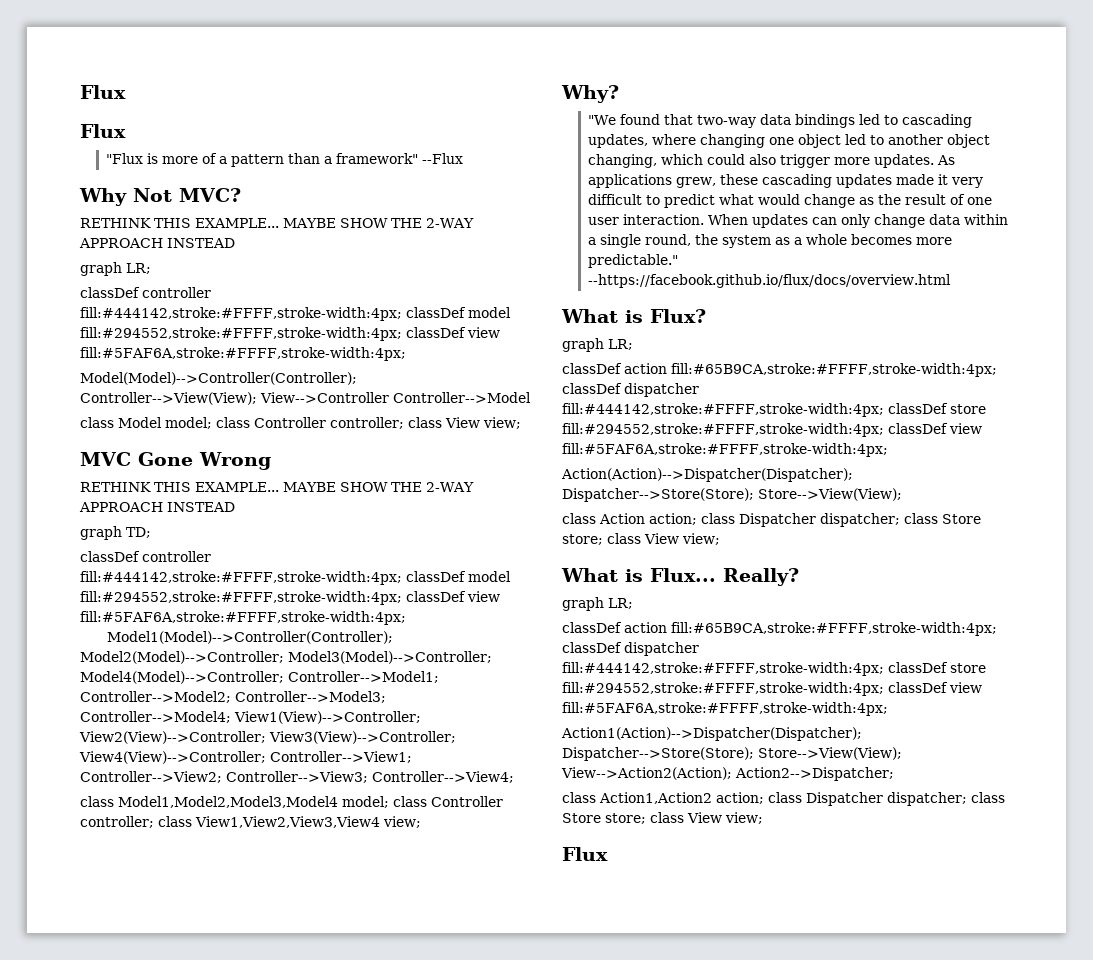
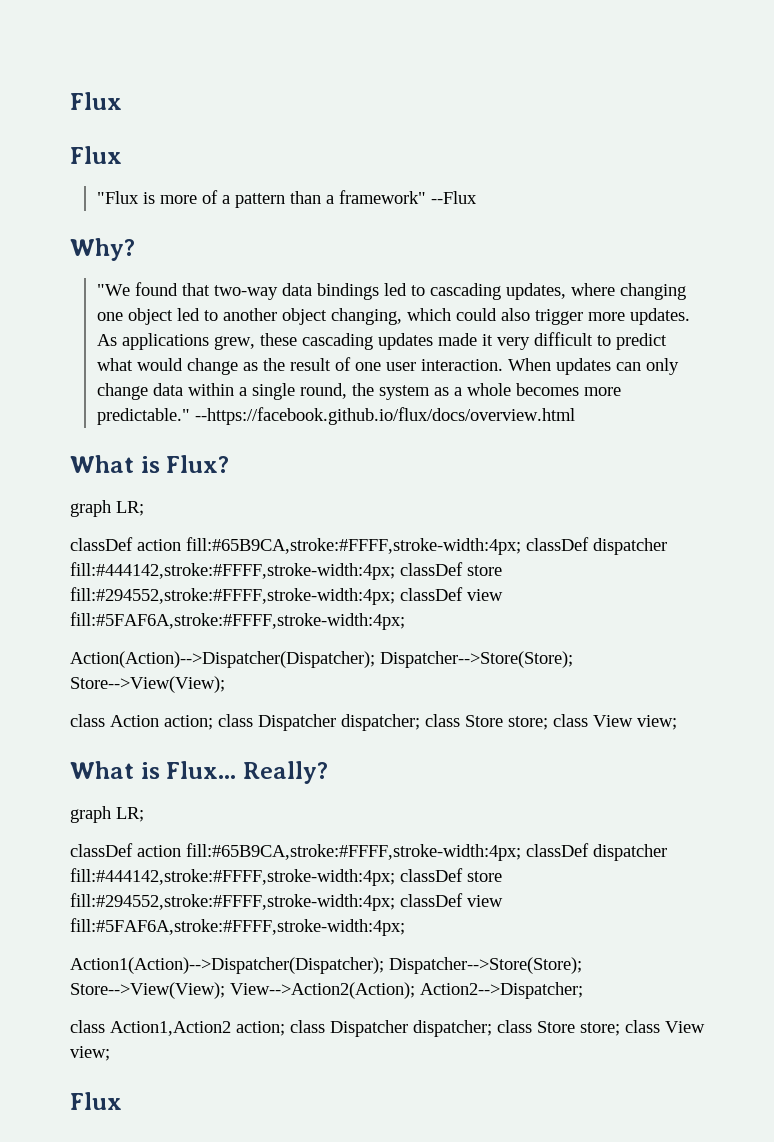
[79,188,241,206] [80,218,474,228] [79,238,235,248] [80,262,151,276] [80,287,211,298] [80,307,511,321] [80,327,500,341] [80,347,406,361] [80,372,357,385] [80,392,531,405] [80,417,521,429] [80,452,271,470] [80,482,474,492] [79,502,235,512] [80,526,151,540] [80,551,211,562] [80,571,511,585] [80,591,500,605] [80,611,406,625] [107,631,394,644] [80,651,492,664] [80,671,439,684] [80,691,386,703] [80,711,421,724] [79,731,456,744] [79,751,412,764] [80,771,514,783] [80,796,503,808] [80,816,421,828] // Why Not MVC? // RETHINK THIS EXAMPLE... MAYBE SHOW THE 2-WAY APPROACH INSTEAD // graph LR; // classDef controller fill:#444142,stroke:#FFFF,stroke-width:4px; classDef model fill:#294552,stroke:#FFFF,stroke-width:4px; classDef view fill:#5FAF6A,stroke:#FFFF,stroke-width:4px; // Model(Model)-->Controller(Controller); Controller-->View(View); View-->Controller Controller-->Model // class Model model; class Controller controller; class View view; // MVC Gone Wrong // RETHINK THIS EXAMPLE... MAYBE SHOW THE 2-WAY APPROACH INSTEAD // graph TD; // classDef controller fill:#444142,stroke:#FFFF,stroke-width:4px; classDef model fill:#294552,stroke:#FFFF,stroke-width:4px; classDef view fill:#5FAF6A,stroke:#FFFF,stroke-width:4px; // Model1(Model)-->Controller(Controller); Model2(Model)-->Controller; Model3(Model)-->Controller; Model4(Model)-->Controller; Controller-->Model1; Controller-->Model2; Controller-->Model3; Controller-->Model4; View1(View)-->Controller; View2(View)-->Controller; View3(View)-->Controller; View4(View)-->Controller; Controller-->View1; Controller-->View2; Controller-->View3; Controller-->View4; // class Model1,Model2,Model3,Model4 model; class Controller controller; class View1,View2,View3,View4 view; -> (477, 197) none

